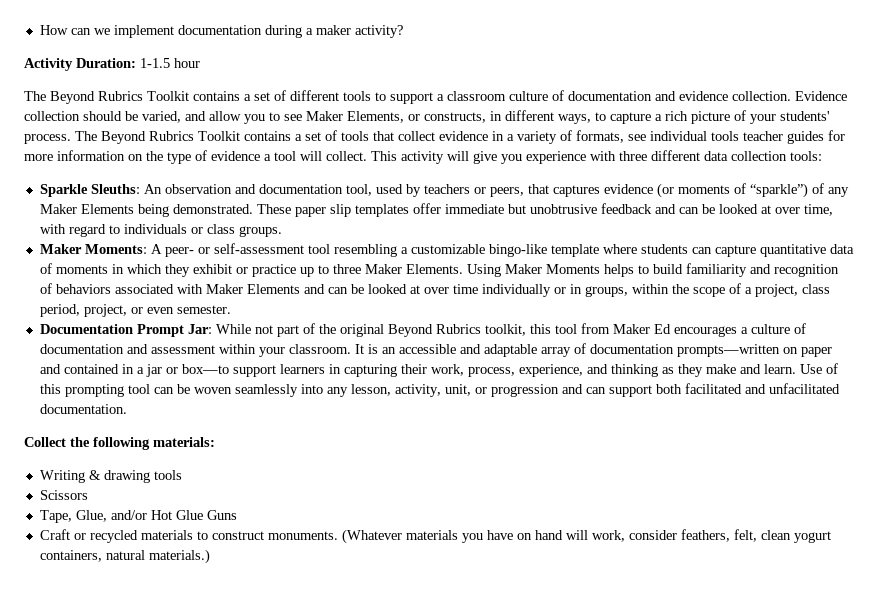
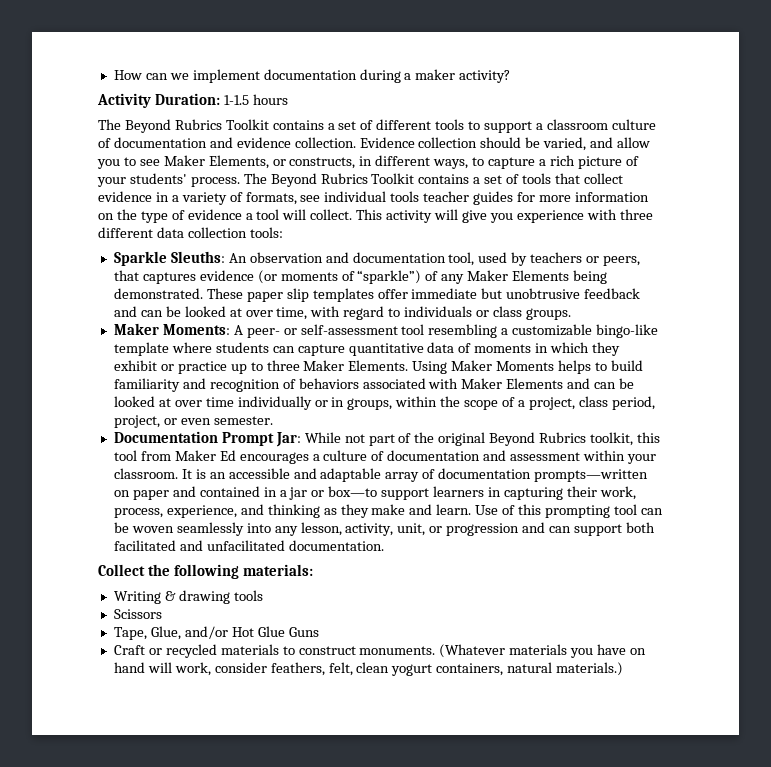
[174,58,200,68] hour -> [252,94,288,105] hours

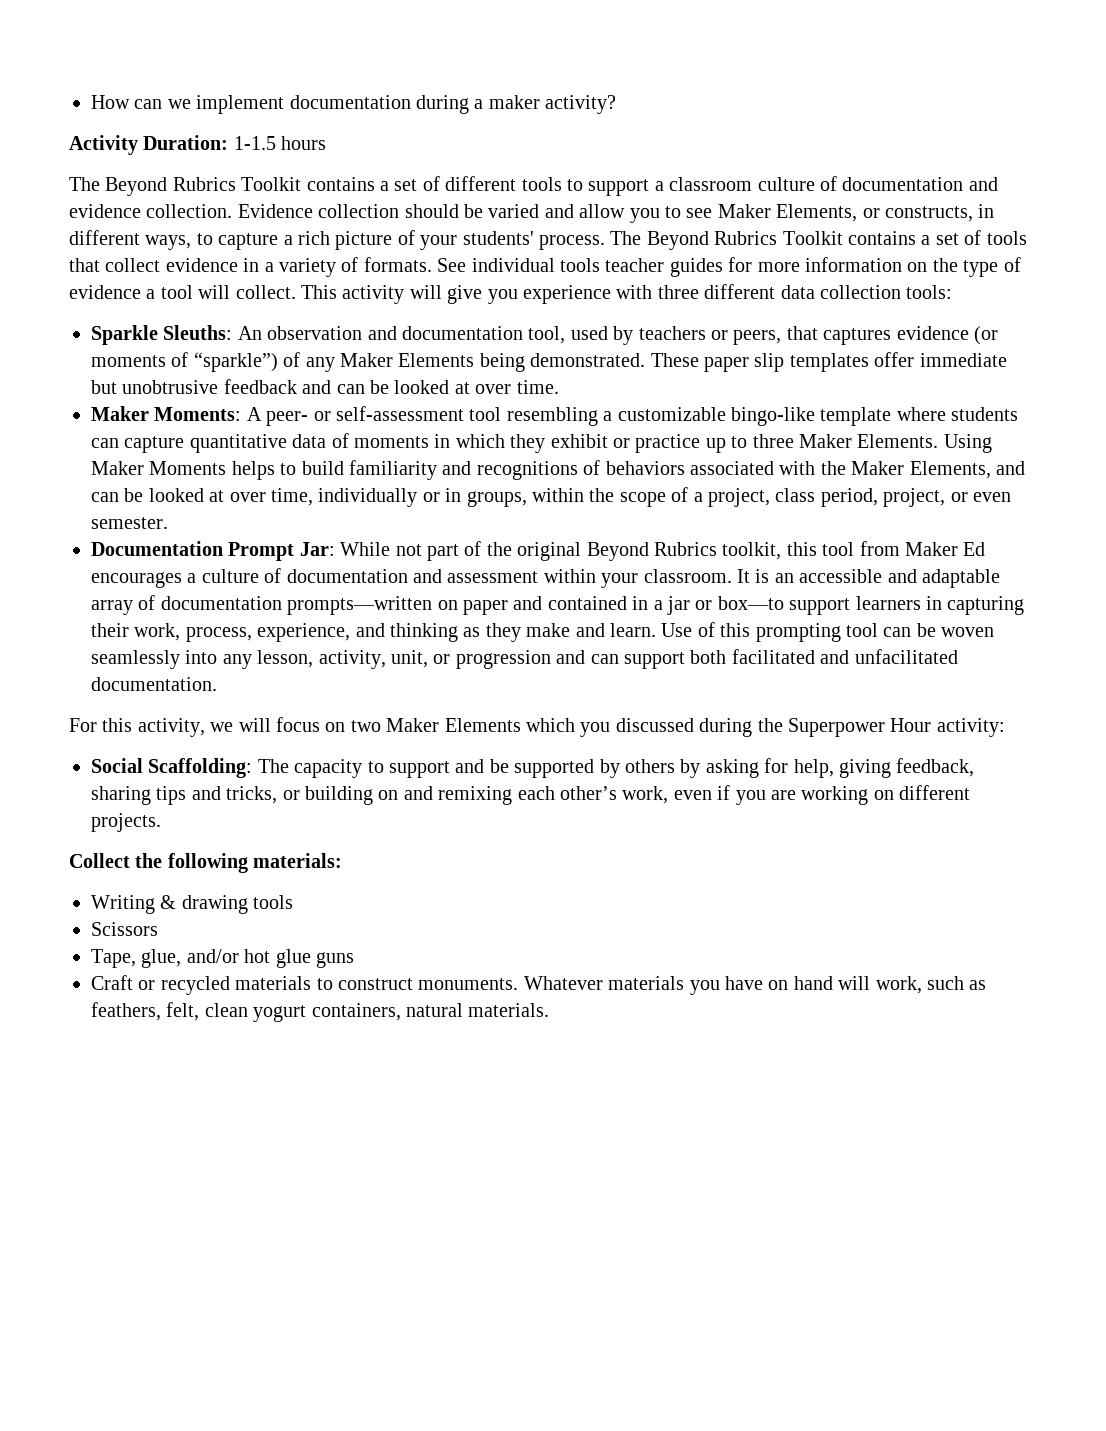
[543,137,587,151] varied, -> [488,204,540,218] varied
[245,192,321,205] formats, see -> [363,257,467,272] formats. See
[276,306,571,320] time, with regard to individuals or class groups. -> [516,380,559,394] time.
[209,379,280,392] recognition -> [476,461,578,480] recognitions
[461,378,635,389] [113,396,234,407] Maker Elements and can be looked at over time -> [820,461,1025,479] [91,488,313,506] the Maker Elements, and can be looked at over time,
(384, 545) none -> [69,717,1005,737] [91,758,975,778] [91,785,971,805] [91,813,161,832] // For this activity, we will focus on two Maker Elements which you discussed during the Superpower Hour activity: // Social Scaffolding: The capacity to support and be supported by others by asking for help, giving feedback, sharing tips and tricks, or building on and remixing each other’s work, even if you are working on different projects.
[150,626,319,640] Glue, and/or Hot Glue Guns -> [141,949,354,968] glue, and/or hot glue guns
[439,644,506,658] (Whatever -> [523,976,603,990] Whatever
[214,662,267,673] consider -> [926,976,987,990] such as
[556,662,624,676] materials.) -> [468,1003,550,1017] materials.

